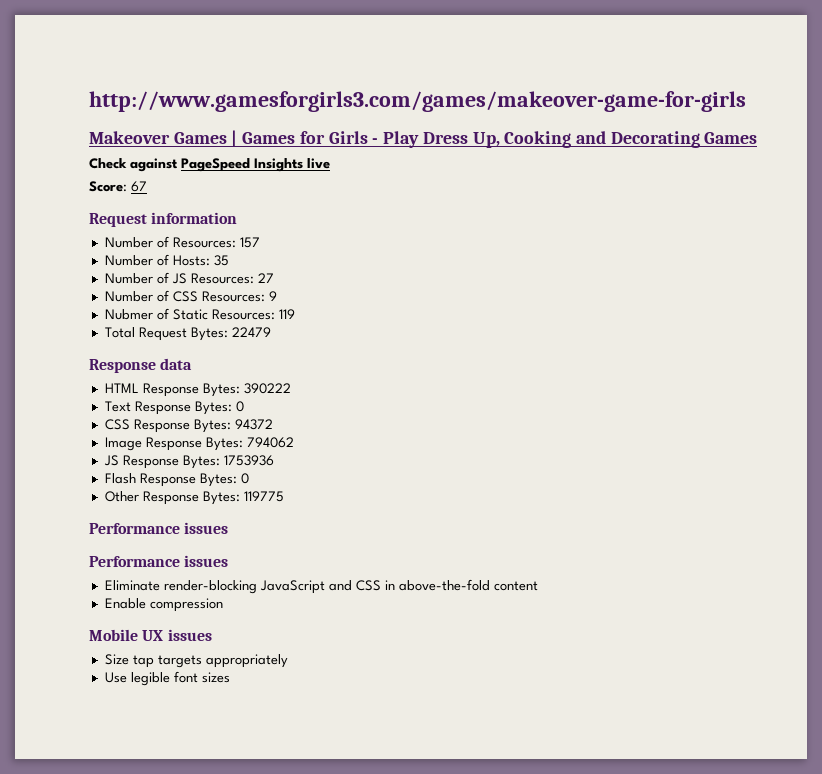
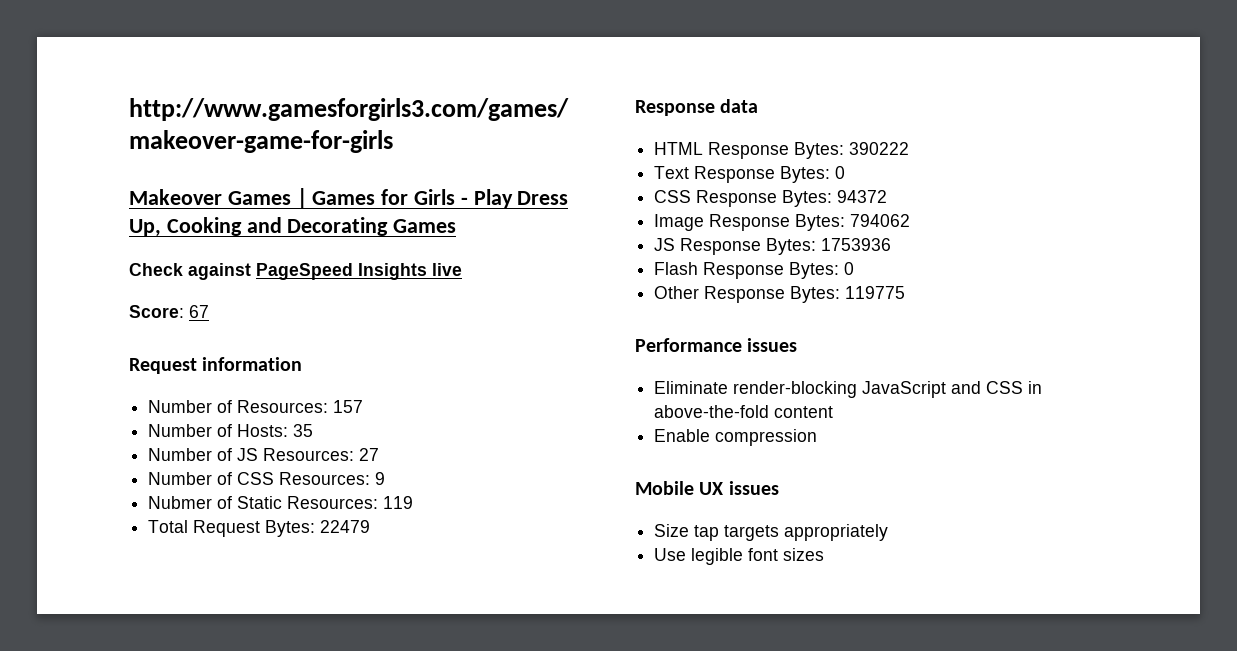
[89,555,229,567] // Performance issues -> (798, 345) none

